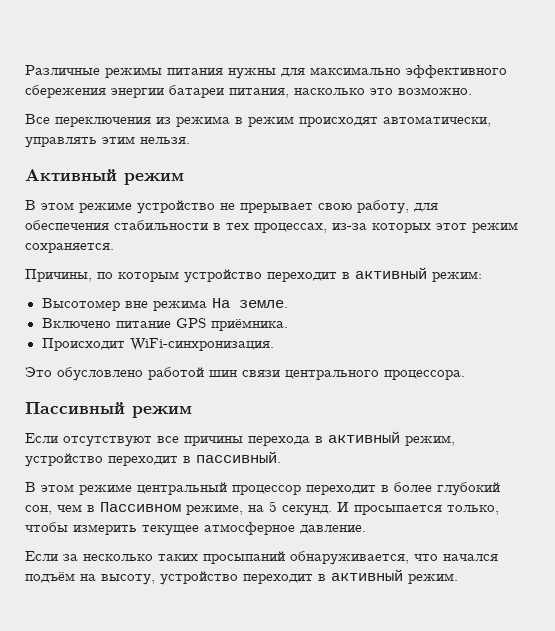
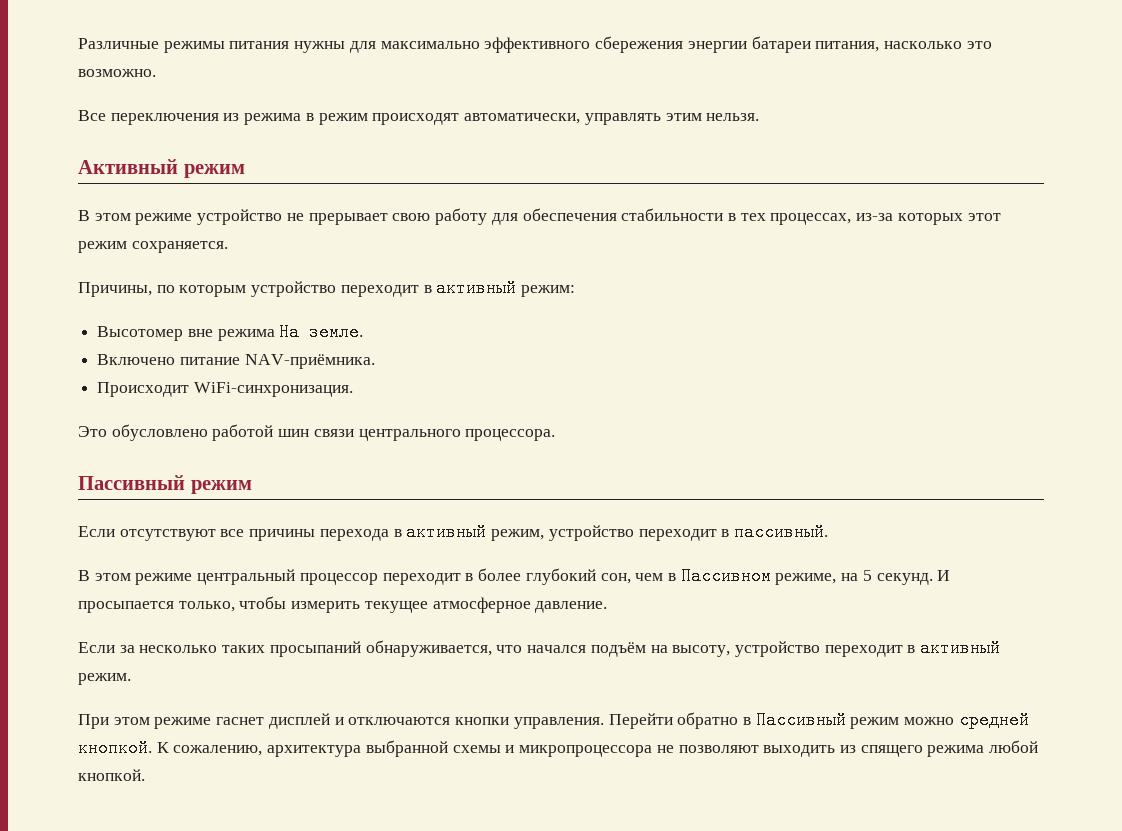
[357,200,409,214] работу, -> [435,208,488,225] работу
[175,318,288,331] GPS приёмника. -> [244,354,375,369] NAV-приёмника.
(458, 578) none -> [78,712,1029,729] [78,740,1039,757] [78,769,145,781] // При этом режиме гаснет дисплей и отключаются кнопки управления. Перейти обратно в Пассивный режим можно средней кнопкой. К сожалению, архитектура выбранной схемы и микропроцессора не позволяют выходить из спящего режима любой кнопкой.

